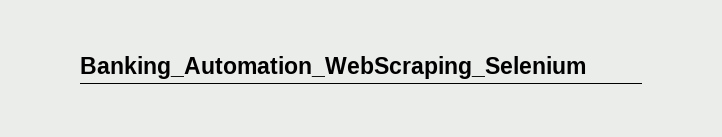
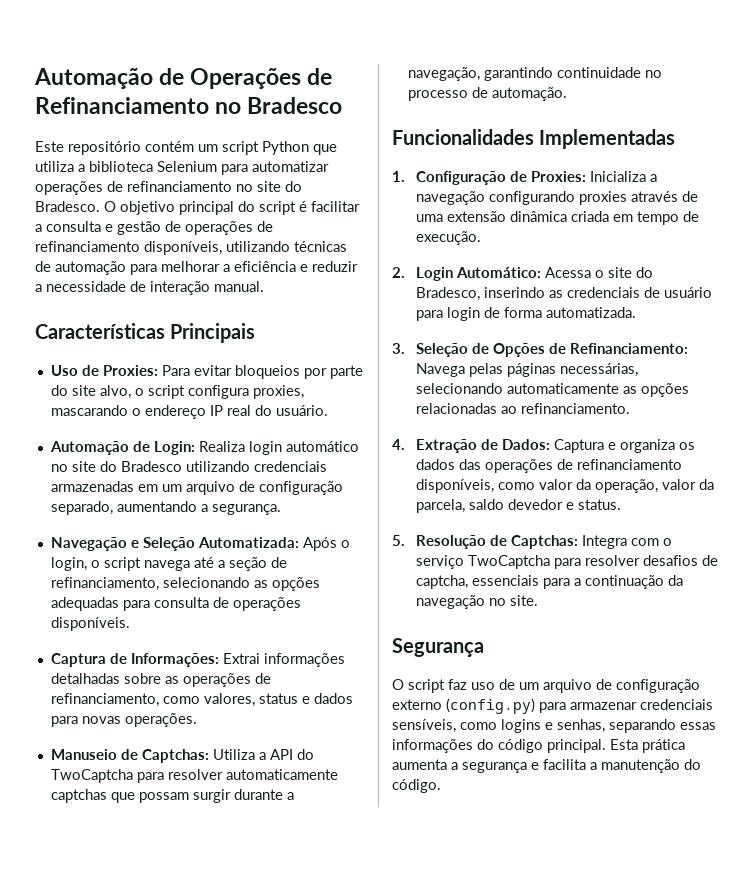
[80,56,586,79] Banking_Automation_WebScraping_Selenium -> [34,68,333,89] [35,97,343,114] [35,141,337,155] [35,161,329,175] [35,181,302,195] [35,201,360,215] [35,221,273,235] [35,241,347,255] [35,261,358,275] [35,281,264,295] [35,323,256,343] [50,365,363,379] [50,385,304,399] [50,405,328,419] [49,441,359,455] [50,461,327,472] [50,481,343,495] [50,501,281,515] [50,537,350,551] [50,557,287,571] [50,577,320,591] [50,597,301,611] [50,617,130,631] [50,653,345,667] [50,673,271,687] [50,693,353,707] [50,713,197,727] [50,749,314,763] [50,769,338,783] [50,789,294,803] [407,67,662,81] [407,87,567,101] [392,129,676,149] [392,171,658,185] [416,191,699,205] [416,211,700,225] [416,231,482,245] [392,267,654,281] [416,287,713,301] [416,307,637,321] [392,343,689,357] [416,363,639,377] [416,383,690,397] [416,403,631,414] [392,439,696,453] [416,459,683,473] [416,479,715,493] [416,499,622,513] [392,535,673,549] [416,555,719,569] [416,575,684,589] [416,595,539,609] [392,638,484,657] [392,679,700,693] [392,698,713,714] [392,719,716,733] [392,739,685,753] [392,759,701,773] [392,779,441,793] Automação de Operações de Refinanciamento no Bradesco // Este repositório contém um script Python que utiliza a biblioteca Selenium para automatizar operações de refinanciamento no site do Bradesco. O objetivo principal do script é facilitar a consulta e gestão de operações de refinanciamento disponíveis, utilizando técnicas de automação para melhorar a eficiência e reduzir a necessidade de interação manual. // Características Principais // Uso de Proxies: Para evitar bloqueios por parte do site alvo, o script configura proxies, mascarando o endereço IP real do usuário. // Automação de Login: Realiza login automático no site do Bradesco utilizando credenciais armazenadas em um arquivo de configuração separado, aumentando a segurança. // Navegação e Seleção Automatizada: Após o login, o script navega até a seção de refinanciamento, selecionando as opções adequadas para consulta de operações disponíveis. // Captura de Informações: Extrai informações detalhadas sobre as operações de refinanciamento, como valores, status e dados para novas operações. // Manuseio de Captchas: Utiliza a API do TwoCaptcha para resolver automaticamente captchas que possam surgir durante a navegação, garantindo continuidade no processo de automação. // Funcionalidades Implementadas // 1. Configuração de Proxies: Inicializa a navegação configurando proxies através de uma extensão dinâmica criada em tempo de execução. // 2. Login Automático: Acessa o site do Bradesco, inserindo as credenciais de usuário para login de forma automatizada. // 3. Seleção de Opções de Refinanciamento: Navega pelas páginas necessárias, selecionando automaticamente as opções relacionadas ao refinanciamento. // 4. Extração de Dados: Captura e organiza os dados das operações de refinanciamento disponíveis, como valor da operação, valor da parcela, saldo devedor e status. // 5. Resolução de Captchas: Integra com o serviço TwoCaptcha para resolver desafios de captcha, essenciais para a continuação da navegação no site. // Segurança // O script faz uso de um arquivo de configuração externo (config.py) para armazenar credenciais sensíveis, como logins e senhas, separando essas informações do código principal. Esta prática aumenta a segurança e facilita a manutenção do código.

